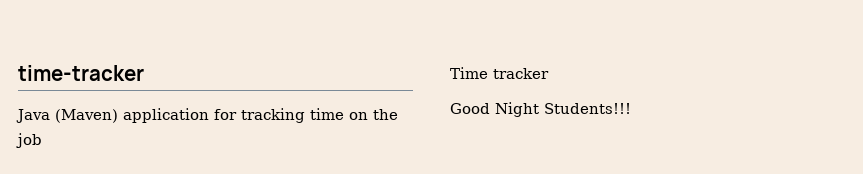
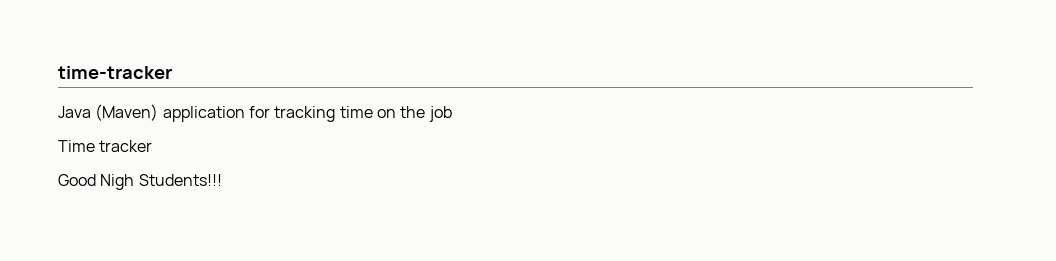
[495,102,539,117] Night -> [100,174,135,190] Nigh

